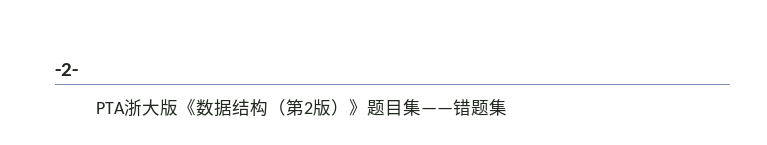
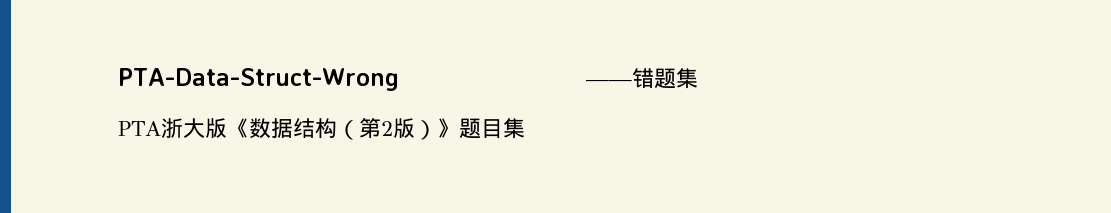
[55,63,78,76] -2- -> [118,68,399,91] PTA-Data-Struct-Wrong

